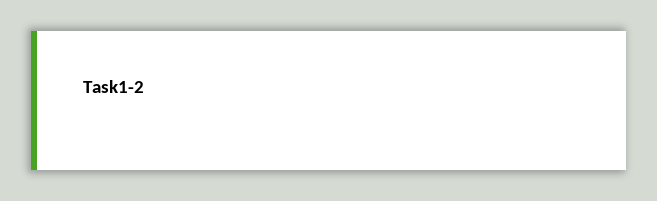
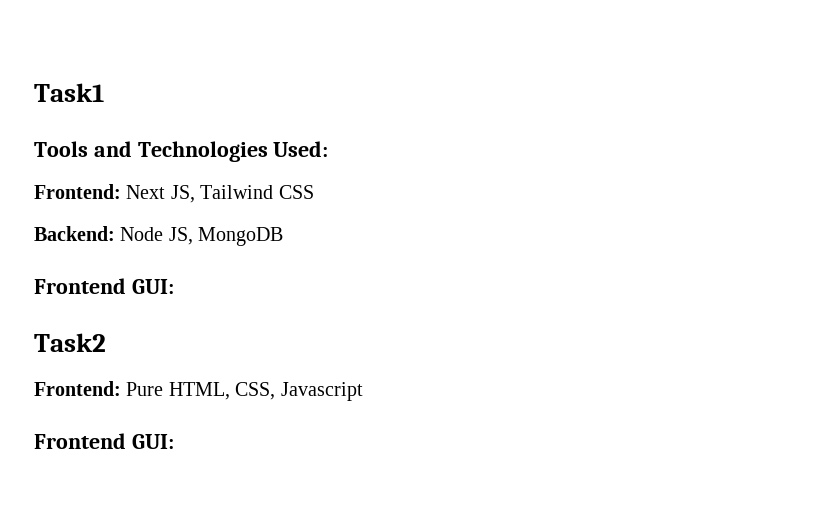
[83,80,144,93] Task1-2 -> [34,83,104,102] [34,141,329,162] [34,184,314,203] [34,226,284,246] [34,278,174,294] [34,333,106,352] [34,381,363,401] [34,433,174,449] Task1 // Tools and Technologies Used: // Frontend: Next JS, Tailwind CSS // Backend: Node JS, MongoDB // Frontend GUI: // Task2 // Frontend: Pure HTML, CSS, Javascript // Frontend GUI:

